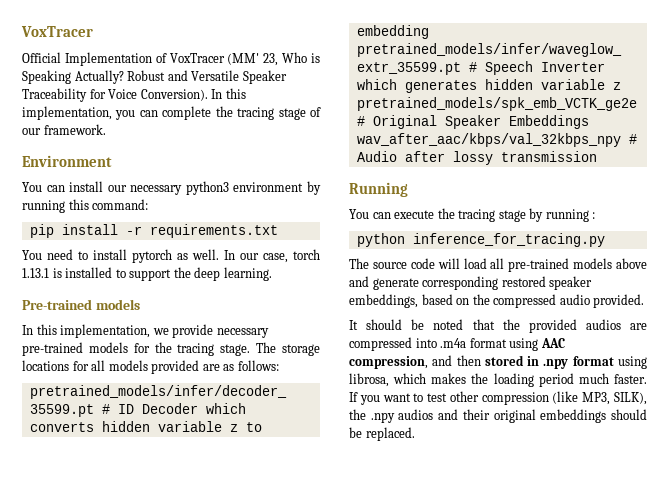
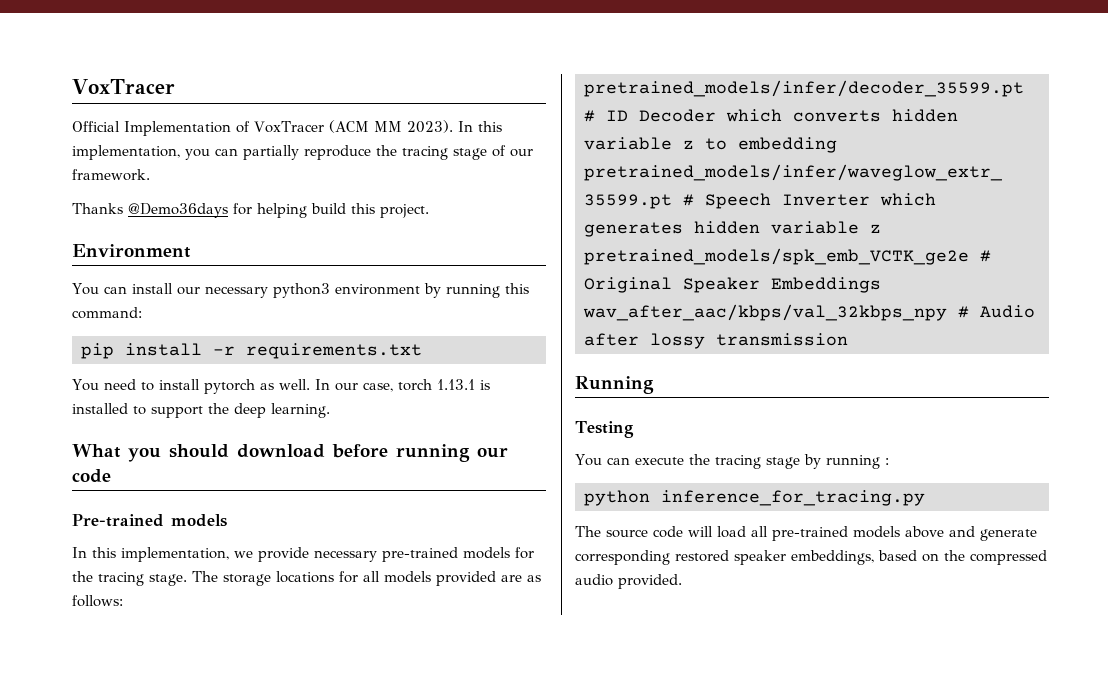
[227,52,320,66] [22,70,287,84] [22,88,208,102] (MM' 23, Who is Speaking Actually? Robust and Versatile Speaker Traceability for Voice Conversion). -> [328,120,453,133] (ACM MM 2023).
[162,106,212,120] complete -> [243,145,371,160] partially reproduce
(106, 129) none -> [72,203,429,218] // Thanks @Demo36days for helping build this project.
(272, 274) none -> [72,444,508,462] [72,469,111,483] // What you should download before running our code
(408, 189) none -> [575,421,634,438] // Testing
[349,319,647,333] [349,337,565,351] [349,355,647,369] [349,373,647,387] [349,391,647,405] [349,409,647,423] [349,427,415,441] // It should be noted that the provided audios are compressed into .m4a format using AAC compression, and then stored in .npy format using librosa, which makes the loading period much faster. If you want to test other compression (like MP3, SILK), the .npy audios and their original embeddings should be replaced. -> (682, 581) none

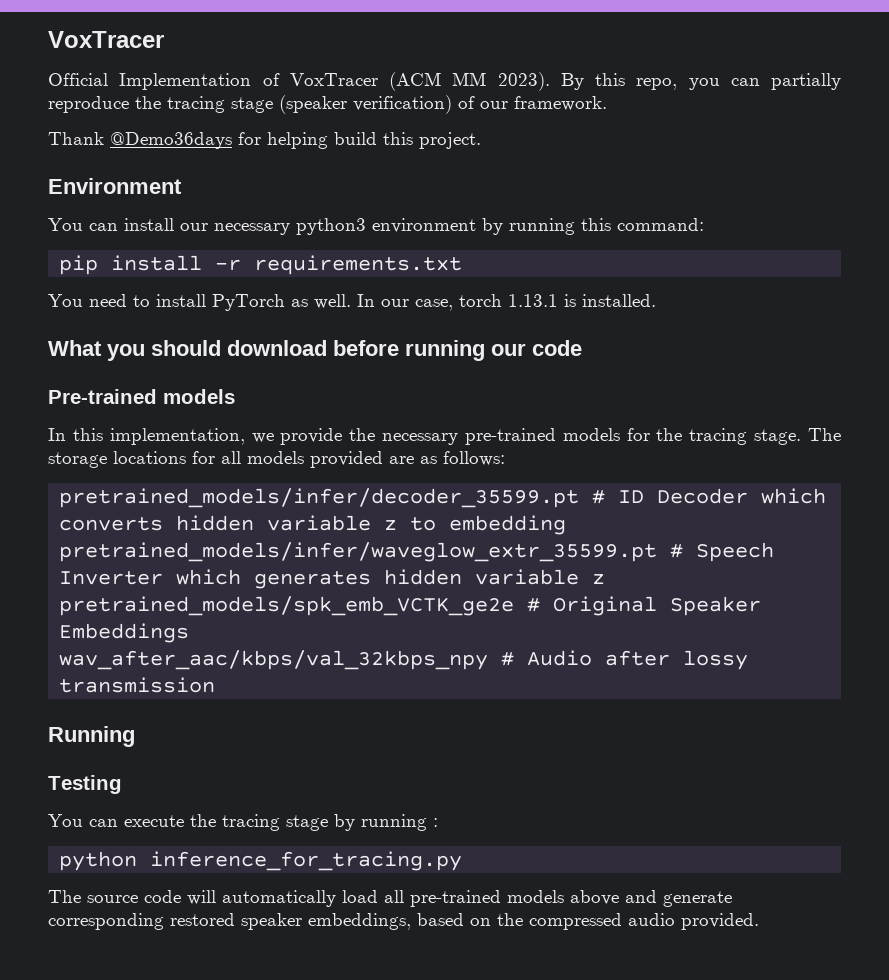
[457,121,502,132] [72,145,180,160] In this implementation, -> [560,73,678,90] By this repo,
(487, 154) none -> [279,95,452,114] (speaker verification)
[72,203,123,214] Thanks -> [48,132,104,145] Thank
[203,379,255,394] pytorch -> [212,294,285,311] PyTorch
[72,403,330,418] installed to support the deep learning. -> [582,294,656,307] installed.
(309, 554) none -> [349,428,376,441] the
(713, 531) none -> [222,890,336,907] automatically

